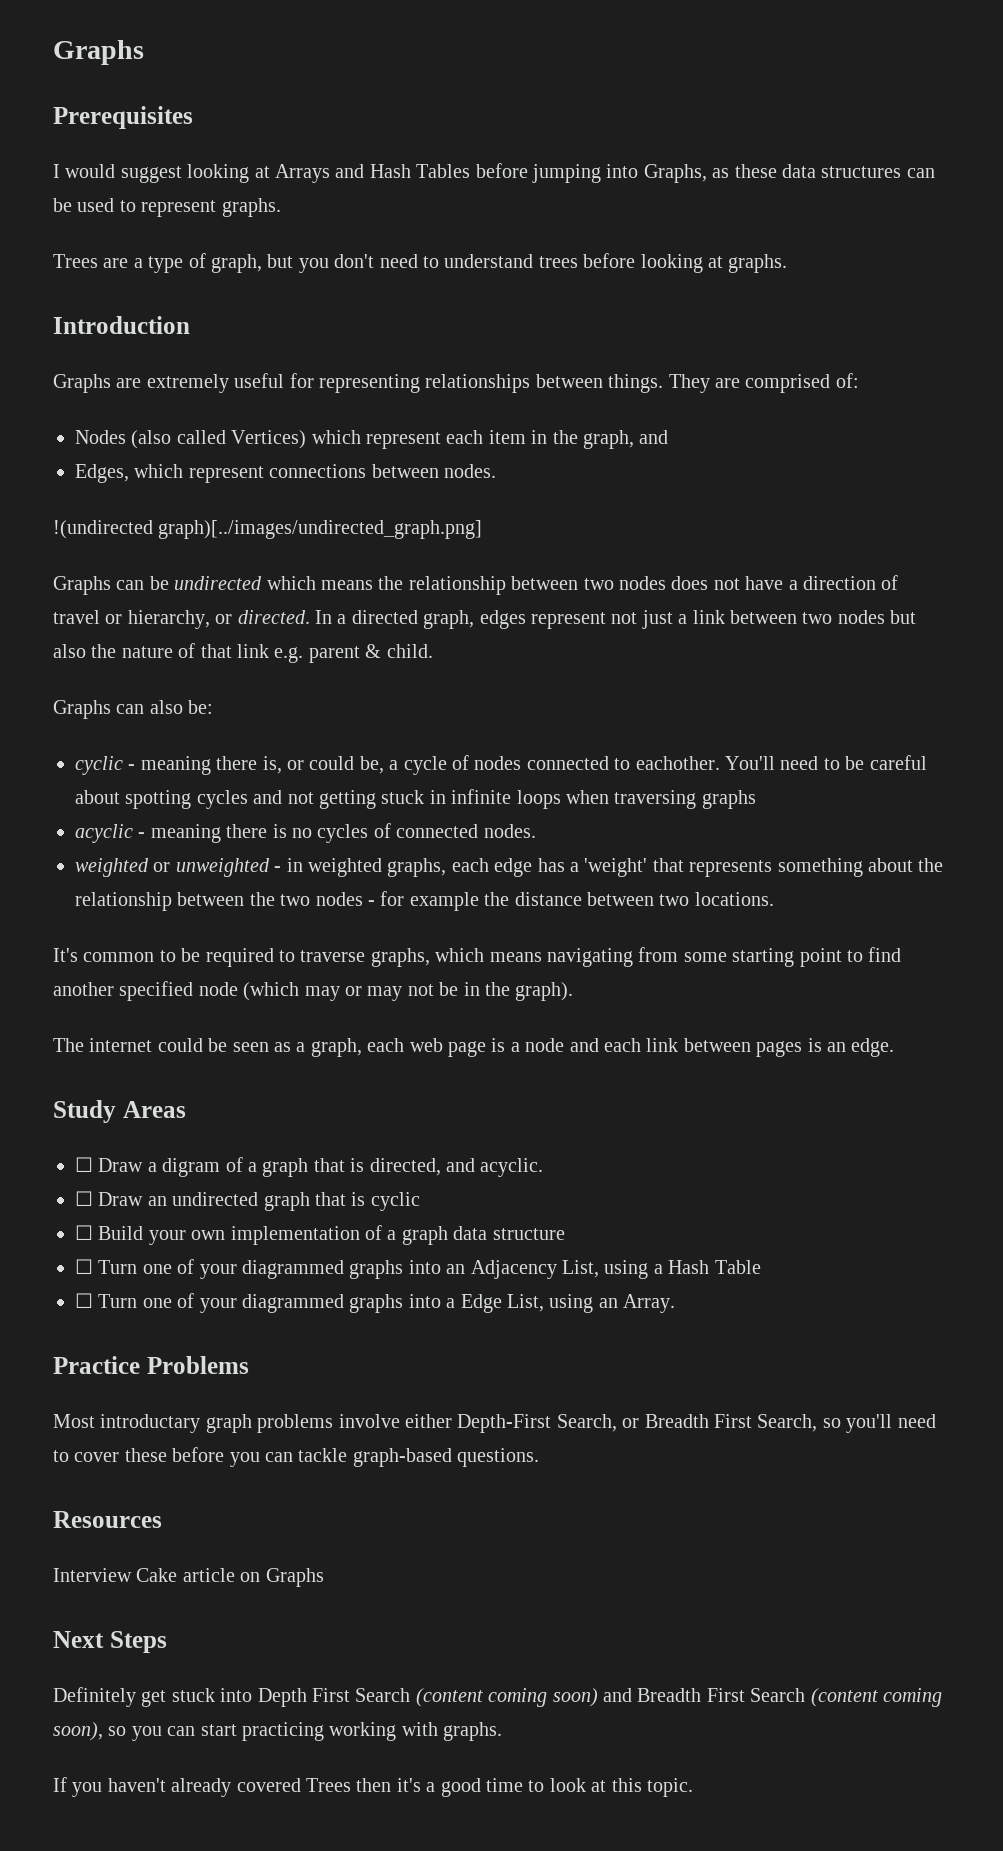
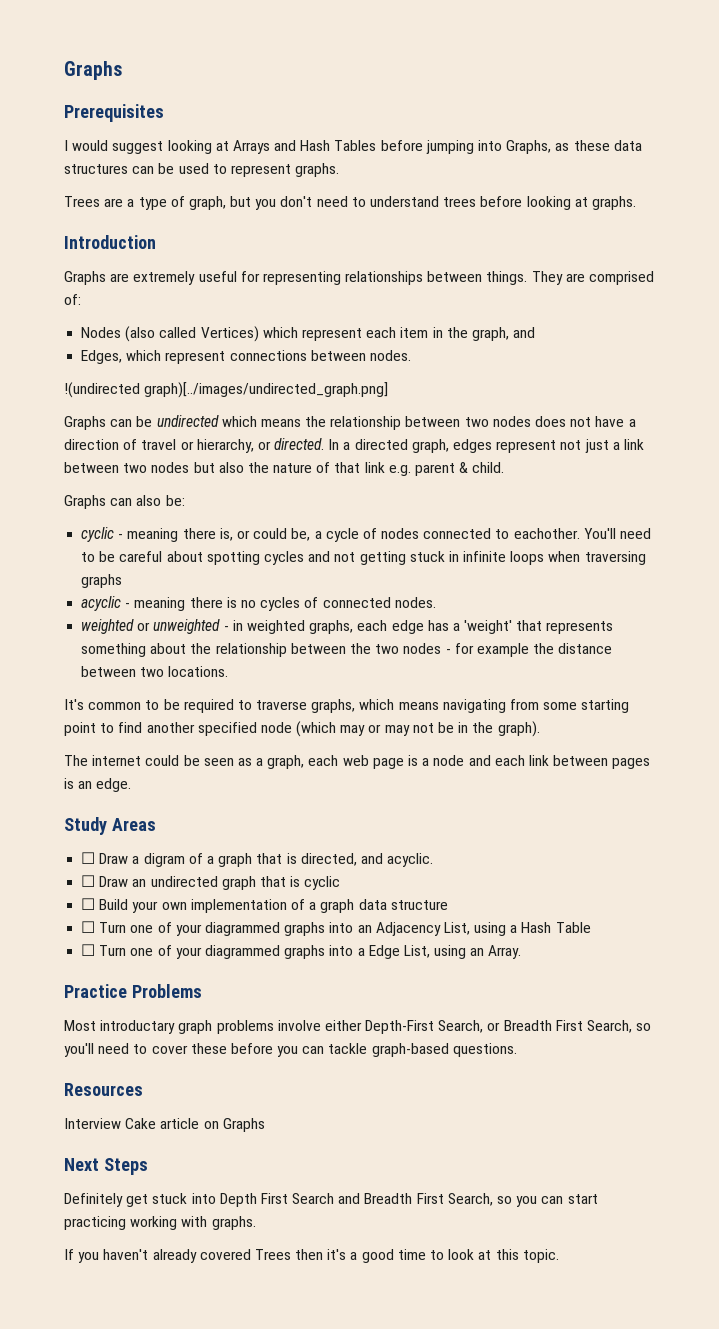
[415,1688,942,1707] [53,1722,103,1741] (content coming soon) and Breadth First Search (content coming soon), -> [338,1193,493,1206] and Breadth First Search,

